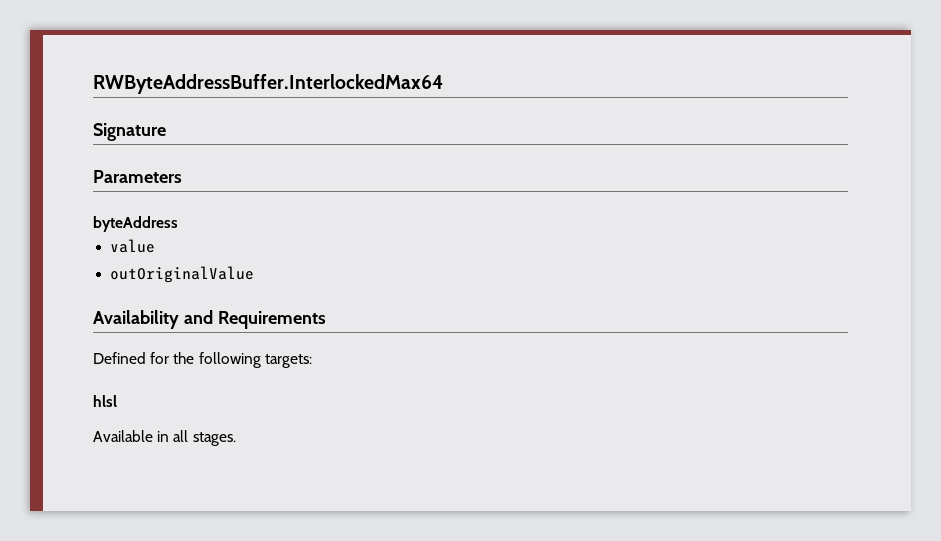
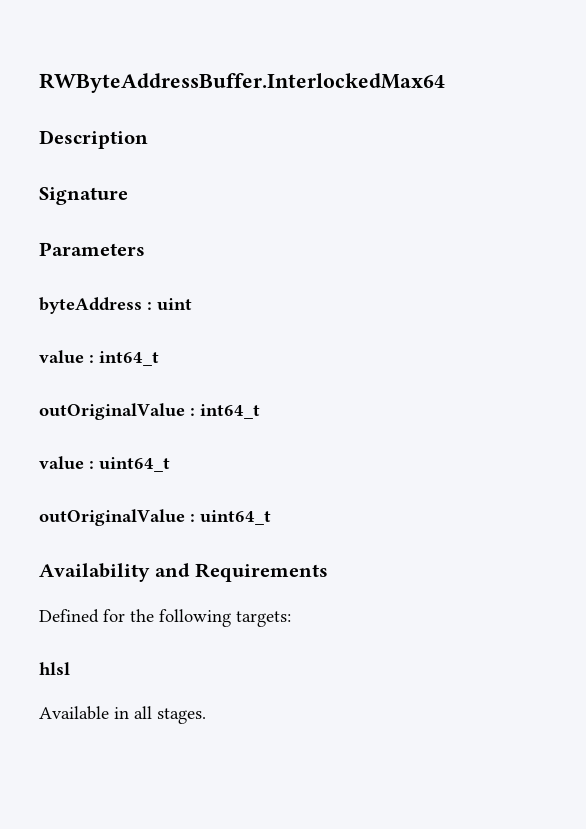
(443, 84) none -> [39,130,148,149] // Description
[110,239,156,253] [110,266,255,283] // value // outOriginalValue -> [147,298,192,311] [39,350,159,366] [39,403,260,420] [39,456,170,472] [39,509,271,526] : uint // value : int64_t // outOriginalValue : int64_t // value : uint64_t // outOriginalValue : uint64_t

